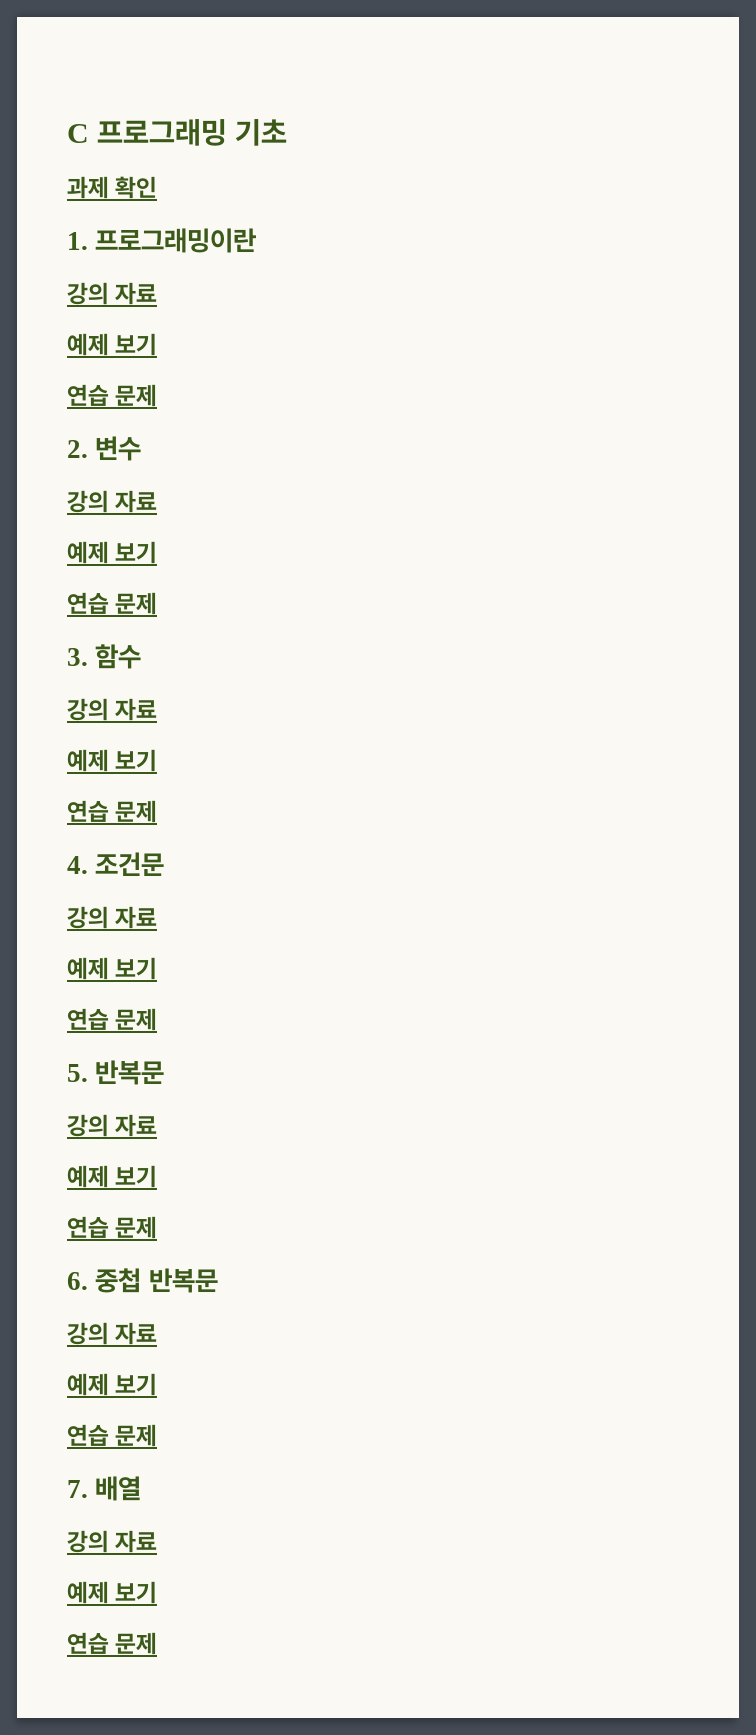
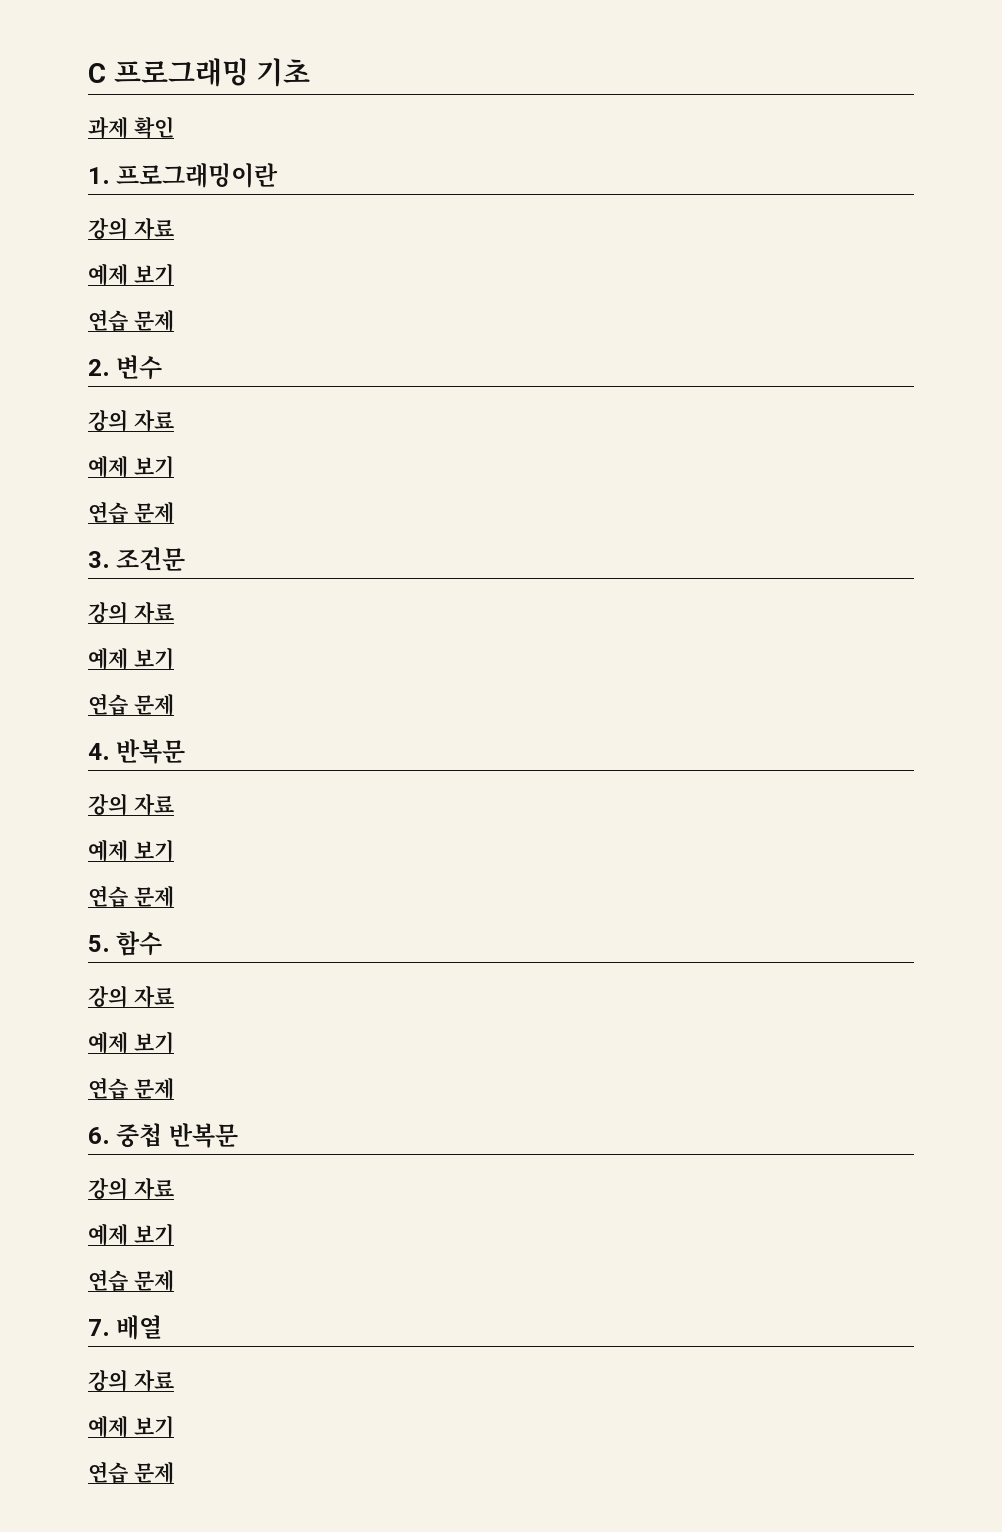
[95,644,142,669] 함수 -> [116,547,186,571] 조건문
[95,852,165,877] 조건문 -> [116,739,186,764] 반복문
[95,1060,165,1085] 반복문 -> [116,931,163,956] 함수

